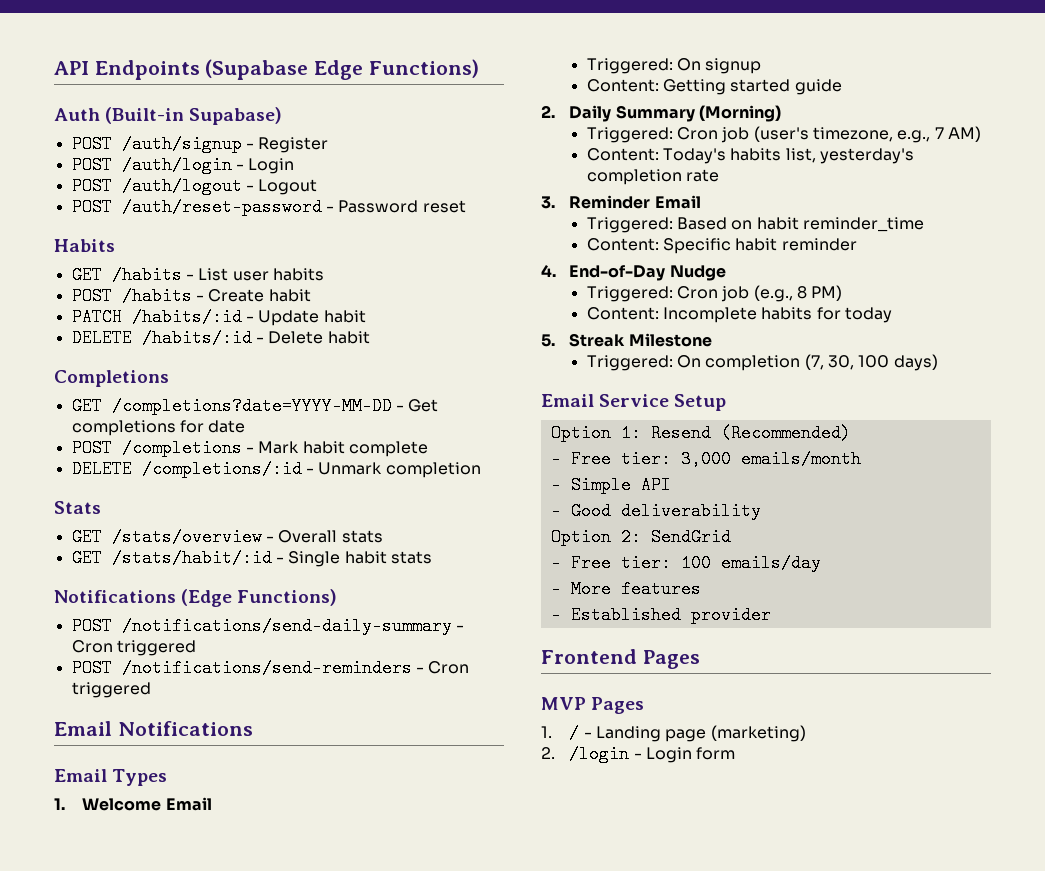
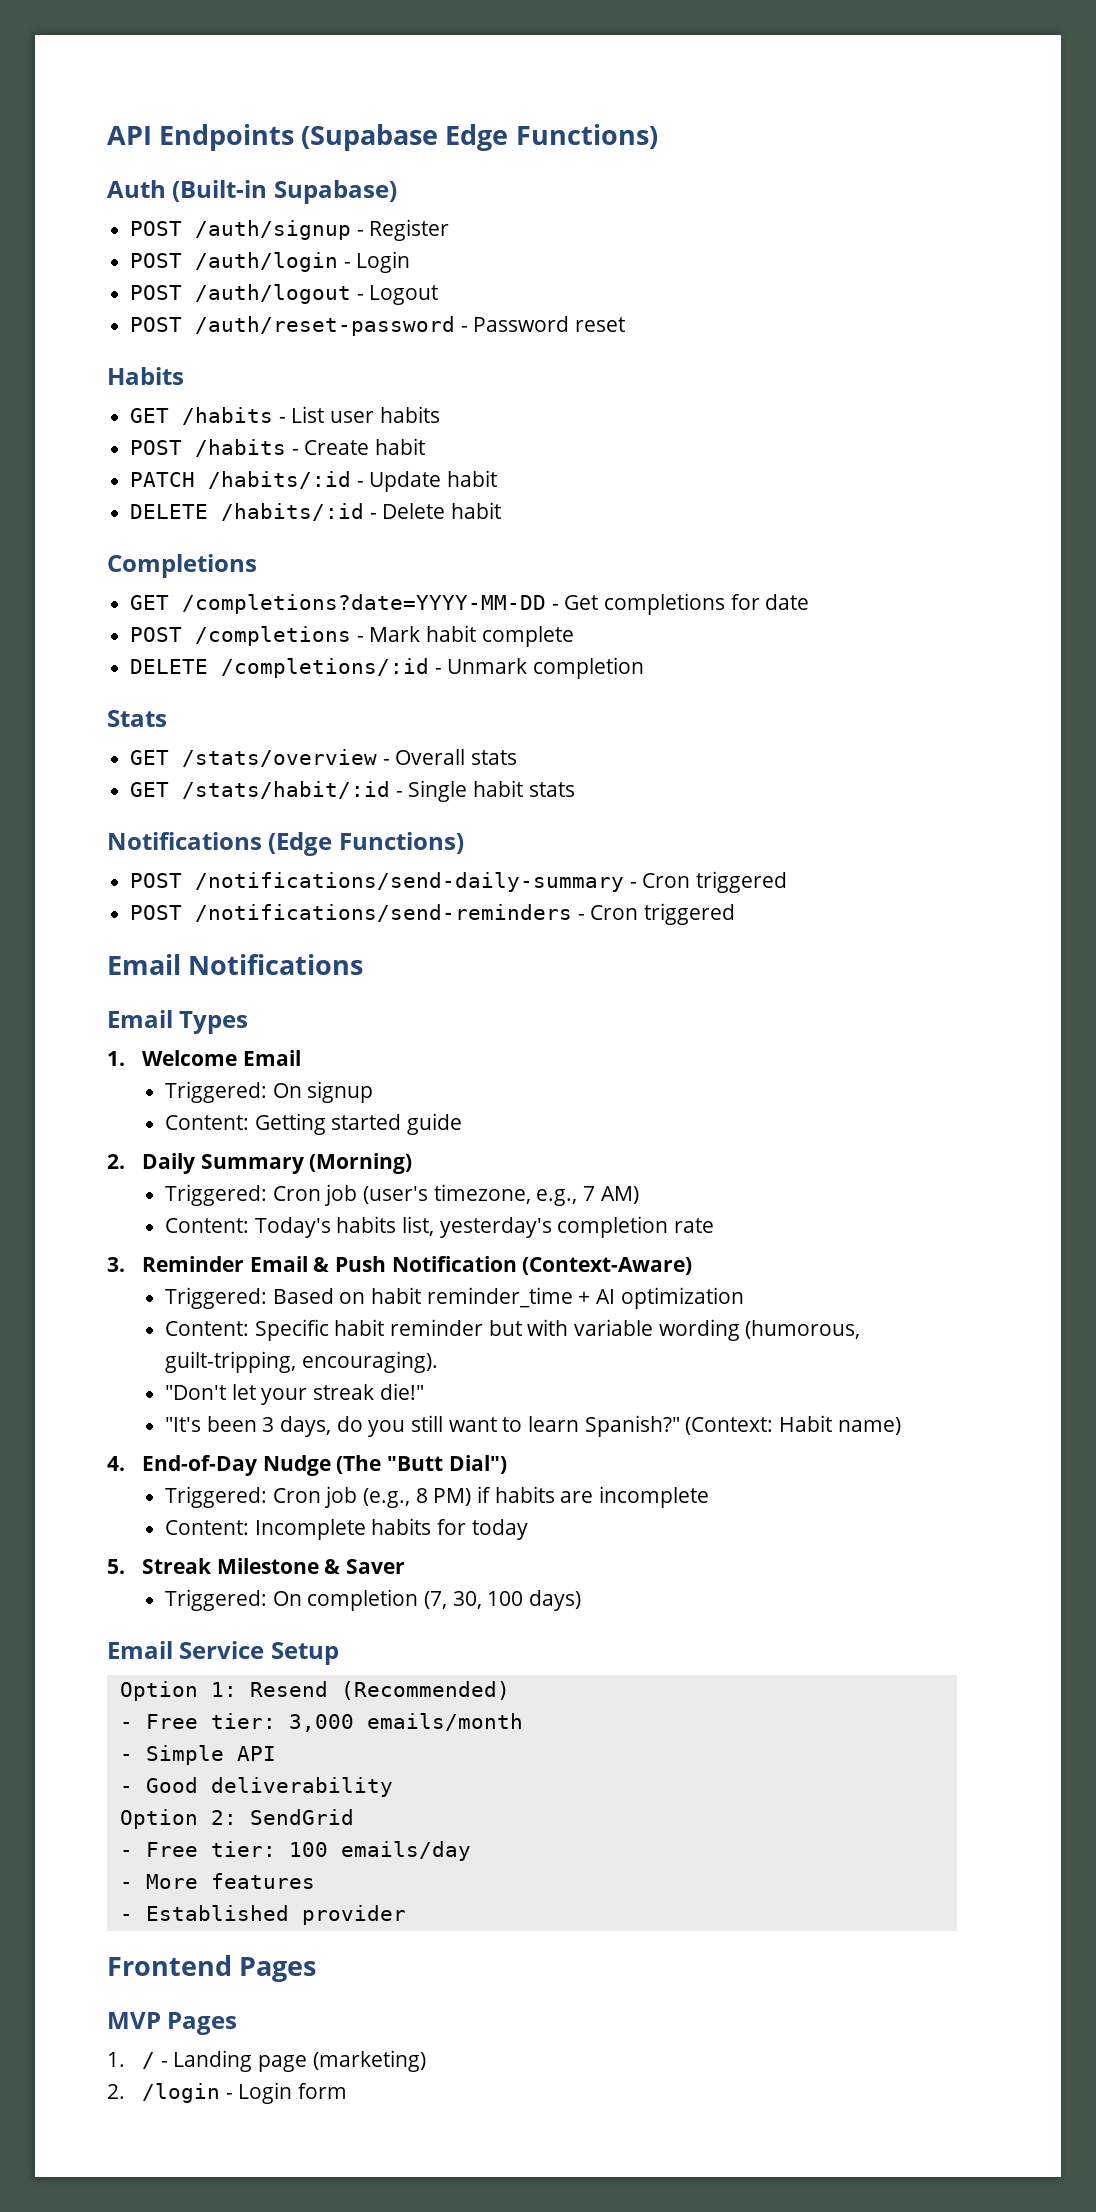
(701, 202) none -> [313,1256,693,1275] & Push Notification (Context-Aware)
(925, 224) none -> [578,1287,744,1309] + AI optimization
(857, 244) none -> [488,1319,861,1341] [165,1351,438,1373] [165,1383,424,1405] [165,1415,901,1437] but with variable wording (humorous, guilt-tripping, encouraging). // "Don't let your streak die!" // "It's been 3 days, do you still want to learn Spanish?" (Context: Habit name)
(726, 273) none -> [336,1455,507,1474] (The "Butt Dial")
(843, 293) none -> [477,1486,710,1508] if habits are incomplete
(712, 340) none -> [324,1559,405,1574] & Saver

